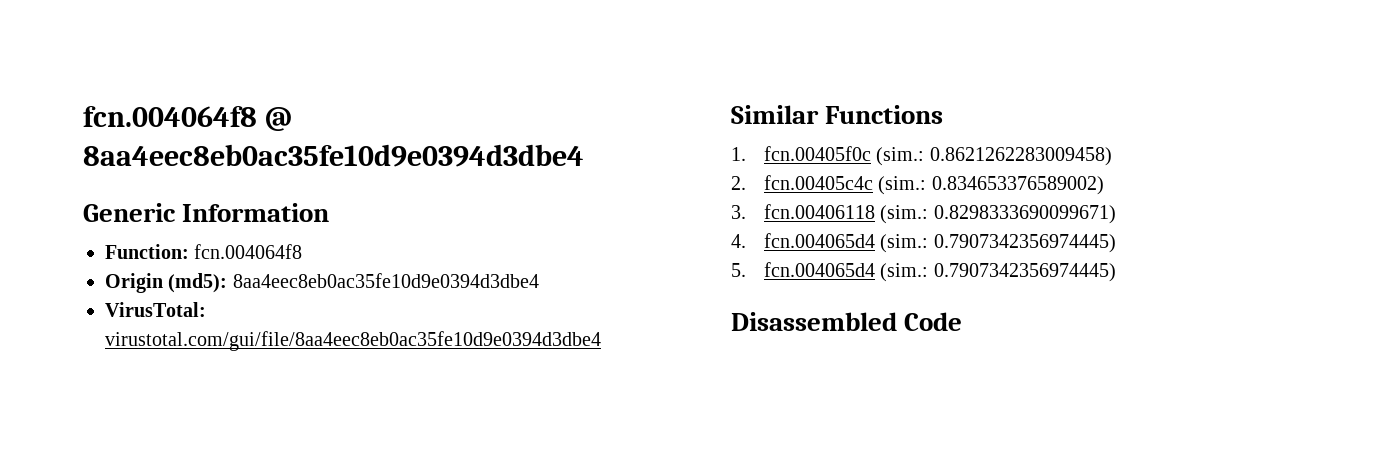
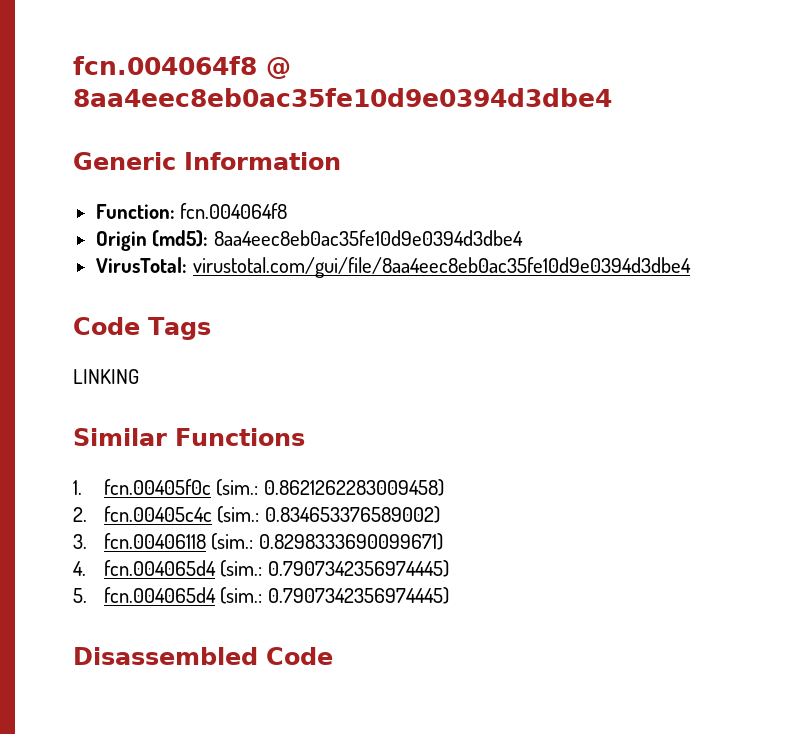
(601, 341) none -> [73,317,211,340] [73,369,139,384] // Code Tags // LINKING

